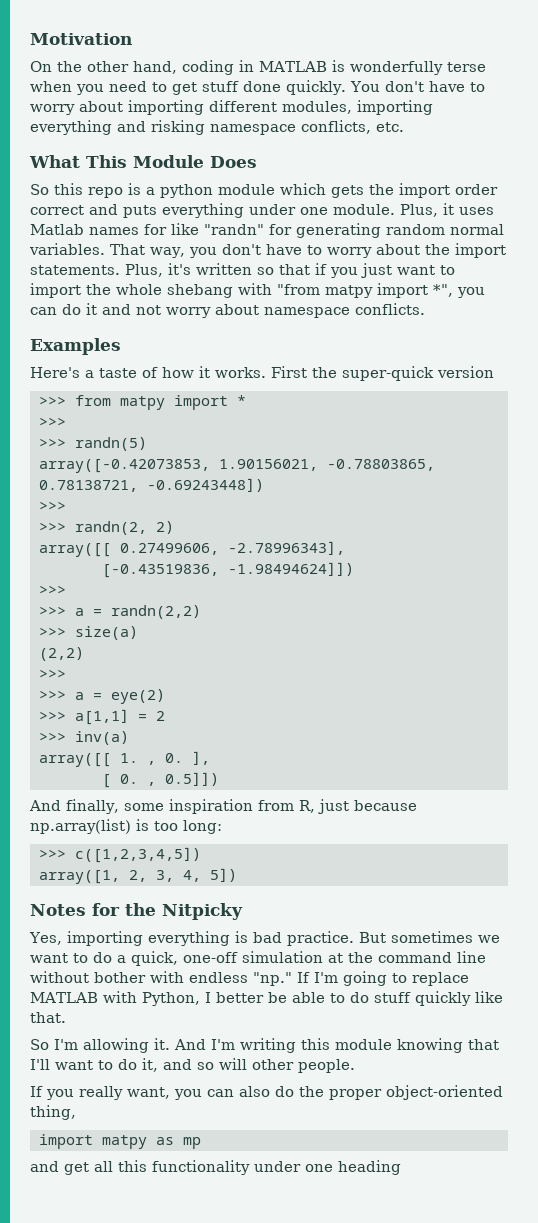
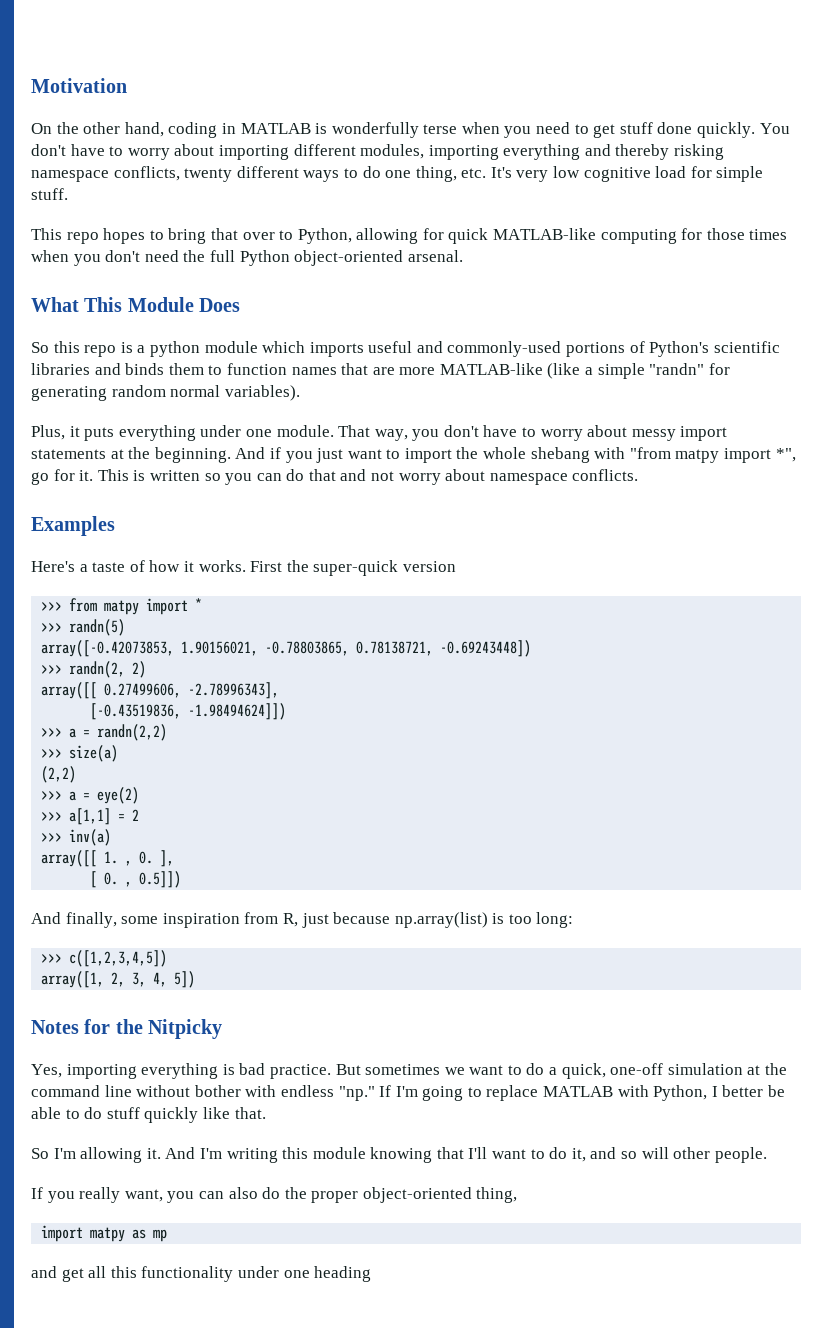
(146, 126) none -> [615,144,670,160] thereby
[376,122,404,132] etc. -> [184,166,764,182] [31,188,68,200] [31,228,788,244] [31,250,463,266] twenty different ways to do one thing, etc. It's very low cognitive load for simple stuff. // This repo hopes to bring that over to Python, allowing for quick MATLAB-like computing for those times when you don't need the full Python object-oriented arsenal.
[331,183,498,198] [30,204,118,215] gets the import order correct and -> [309,341,780,357] [31,363,730,379] [31,385,300,401] [31,425,80,440] imports useful and commonly-used portions of Python's scientific libraries and binds them to function names that are more MATLAB-like (like a simple "randn" for generating random normal variables). // Plus, it
[400,203,494,217] [30,223,504,238] [29,243,105,255] Plus, it uses Matlab names for like "randn" for generating random normal variables. -> (334, 431) none
[424,243,506,258] [30,263,310,277] the import statements. Plus, it's written so that -> [631,426,728,441] [31,447,266,463] messy import statements at the beginning. And
(453, 290) none -> [31,469,221,485] go for it. This is written so
[86,303,97,315] it -> [308,469,336,481] that
[39,438,66,448] // >>> -> (63, 627) none
[39,522,66,532] // >>> -> (63, 669) none
[39,606,66,616] // >>> -> (63, 732) none
[39,690,66,700] // >>> -> (63, 795) none

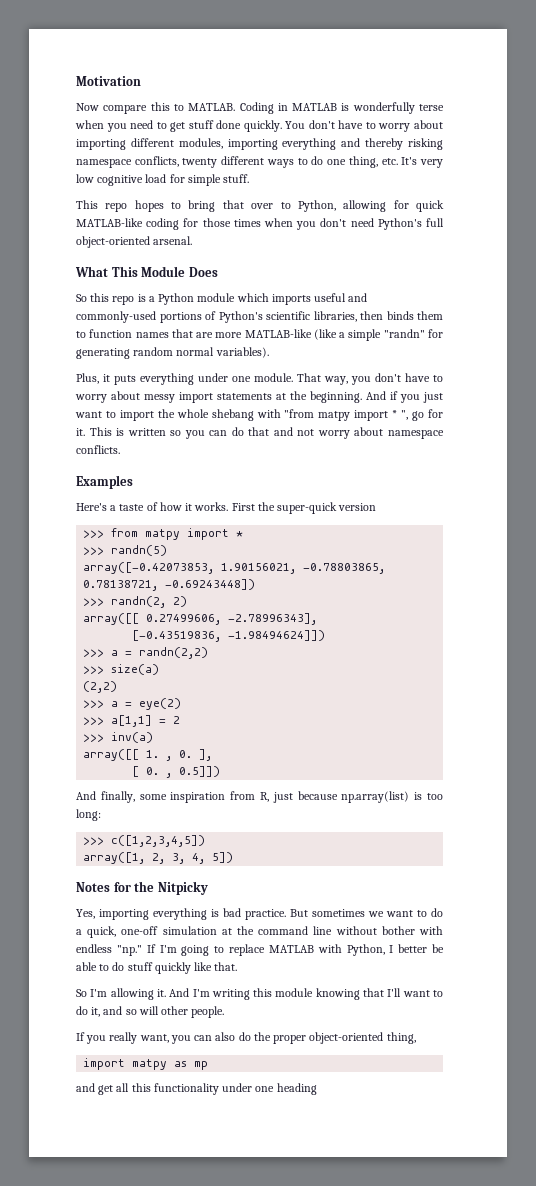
[31,122,218,138] On the other hand, coding -> [76,102,274,114] Now compare this to MATLAB. Coding
[600,229,677,244] computing -> [146,218,180,230] coding
[183,250,290,266] the full Python -> [377,218,444,230] Python's full
[149,341,200,357] python -> [158,293,195,305] Python
[31,363,121,375] libraries and -> [313,311,383,322] libraries, then
[775,448,796,462] *", -> [392,410,409,420] * ",

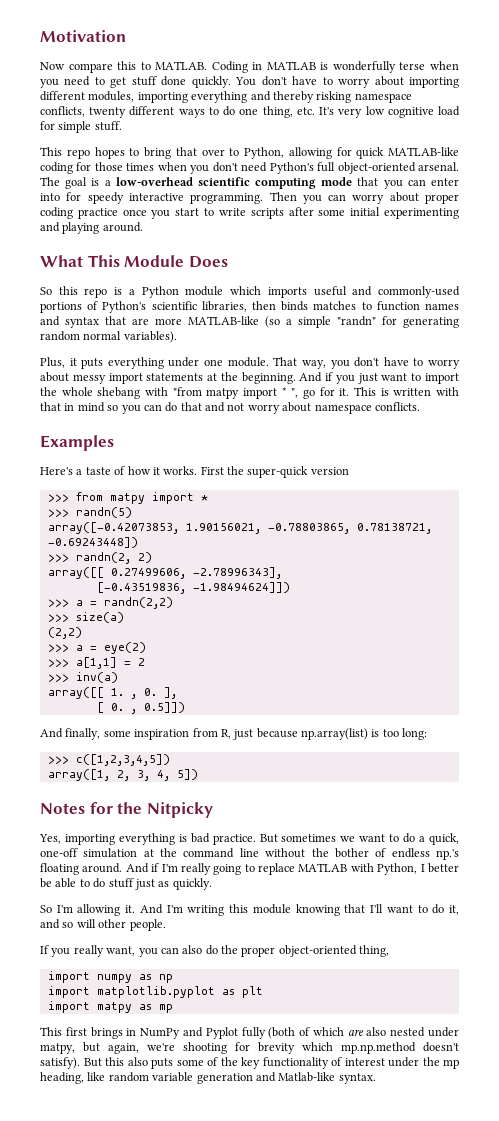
(193, 240) none -> [40,177,460,189] [40,192,460,204] [40,207,459,219] [40,222,143,234] The goal is a low-overhead scientific computing mode that you can enter into for speedy interactive programming. Then you can worry about proper coding practice once you start to write scripts after some initial experimenting and playing around.
[417,311,443,320] them -> [313,301,357,310] matches
(169, 335) none -> [40,316,99,328] and syntax
[313,329,337,340] (like -> [265,316,280,328] (so
(166, 432) none -> [436,387,460,396] [40,402,105,412] with that in mind
[381,926,443,935] [76,944,177,956] bother with endless "np." If I'm -> [311,848,460,860] [40,863,211,875] the bother of endless np.'s floating around. And if I'm really
[154,962,238,974] quickly like that. -> [134,878,212,890] just as quickly.
[132,1059,209,1070] [76,1083,317,1095] matpy as mp // and get all this functionality under one heading -> [96,974,173,983] [47,986,263,998] [47,1001,173,1013] [40,1027,459,1039] [40,1042,459,1054] [40,1057,459,1069] [40,1072,376,1084] numpy as np // import matplotlib.pyplot as plt // import matpy as mp // This first brings in NumPy and Pyplot fully (both of which are also nested under matpy, but again, we're shooting for brevity which mp.np.method doesn't satisfy). But this also puts some of the key functionality of interest under the mp heading, like random variable generation and Matlab-like syntax.

